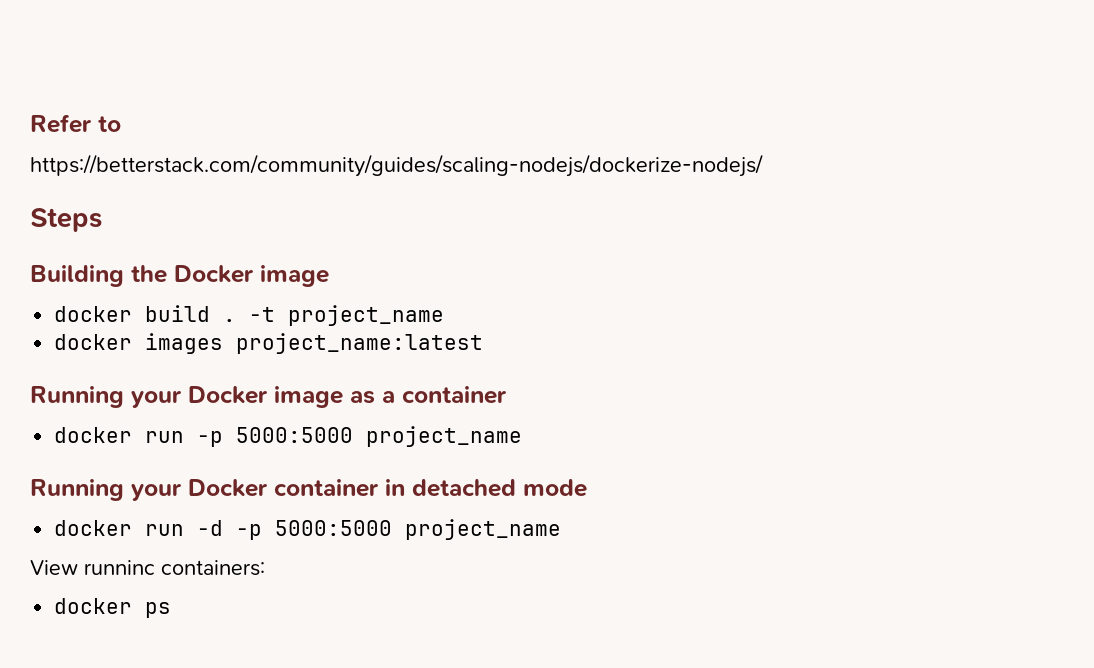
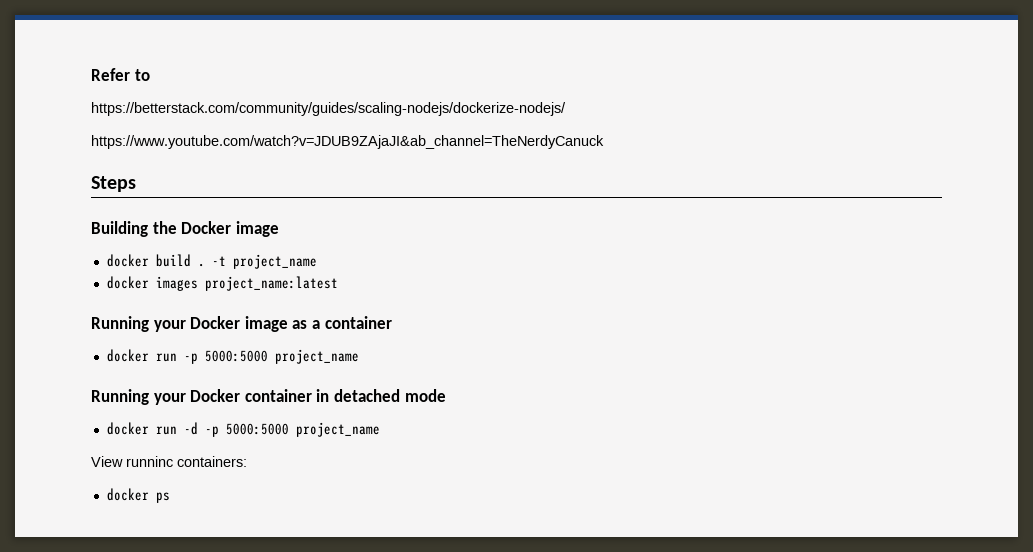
(763, 165) none -> [91,135,604,149] // https://www.youtube.com/watch?v=JDUB9ZAjaJI&ab_channel=TheNerdyCanuck

